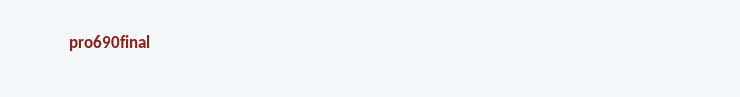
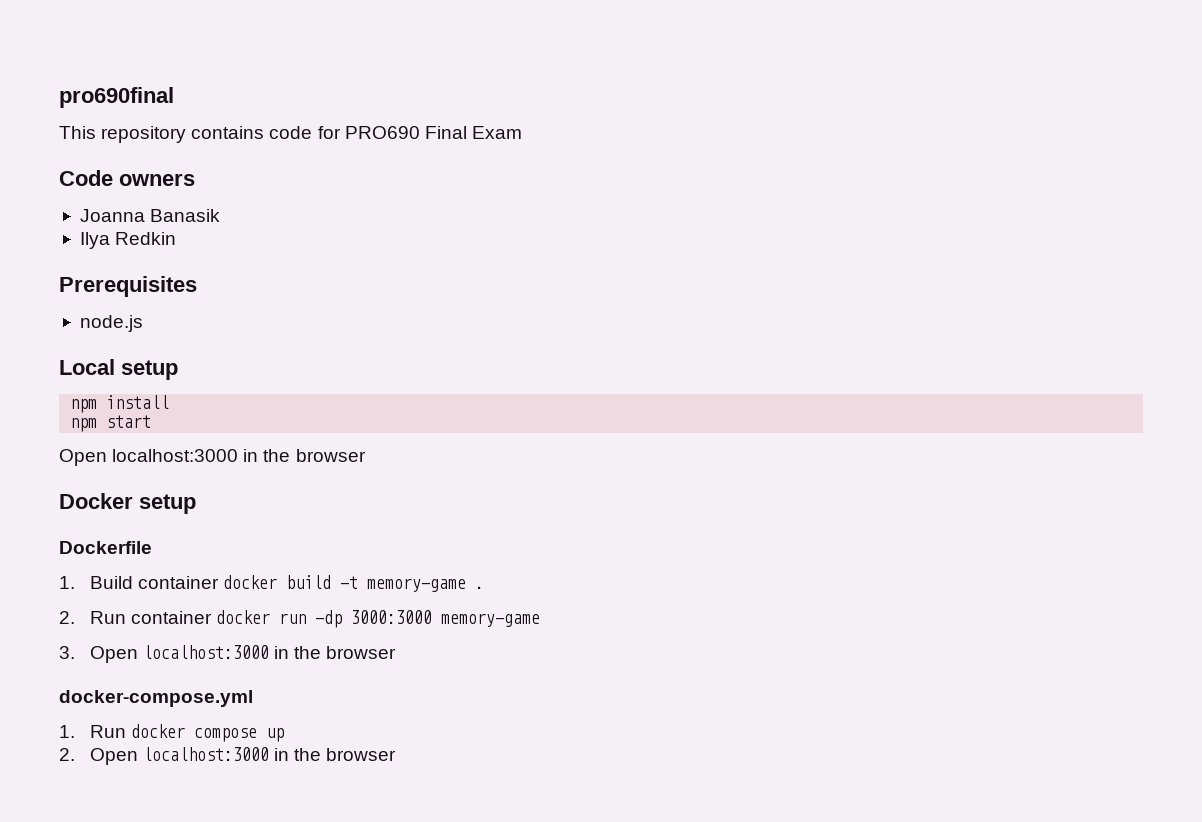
(150, 43) none -> [59,126,522,143] [59,170,195,186] [79,209,221,222] [79,232,177,249] [59,276,197,297] [79,315,143,332] [59,359,178,380] [70,395,170,413] [70,415,152,432] [59,449,366,466] [59,493,196,514] [59,541,152,554] [59,575,485,592] [59,610,541,628] [59,645,397,663] [59,690,253,707] [59,724,284,742] [59,747,397,765] // This repository contains code for PRO690 Final Exam // Code owners // Joanna Banasik // Ilya Redkin // Prerequisites // node.js // Local setup // npm install // npm start // Open localhost:3000 in the browser // Docker setup // Dockerfile // 1. Build container docker build -t memory-game . // 2. Run container docker run -dp 3000:3000 memory-game // 3. Open localhost:3000 in the browser // docker-compose.yml // 1. Run docker compose up // 2. Open localhost:3000 in the browser

